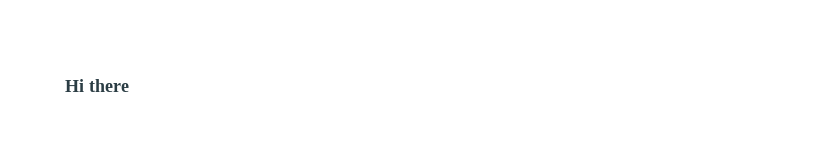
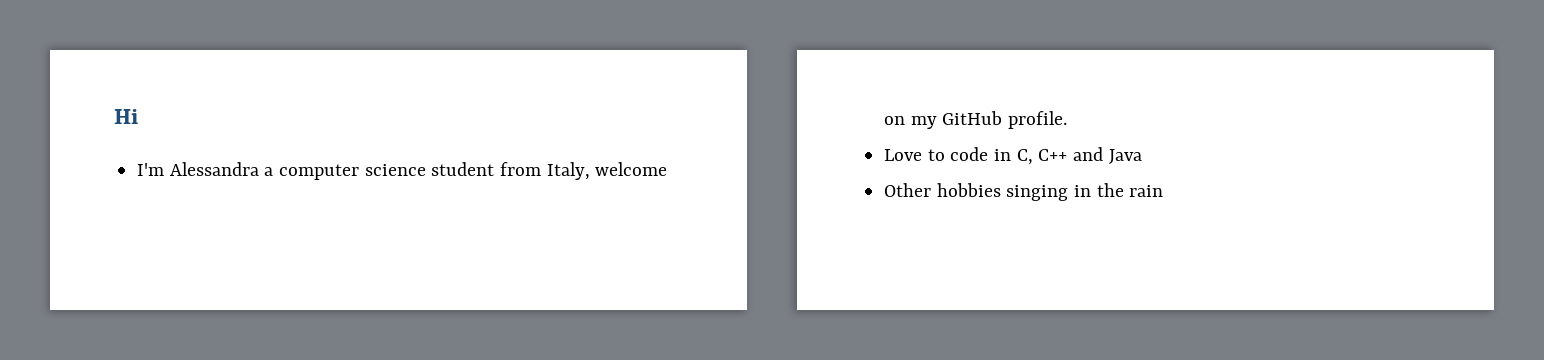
[89,79,129,92] there -> [137,162,668,180] [884,111,1068,129] [884,147,1142,165] [884,183,1164,201] // I'm Alessandra a computer science student from Italy, welcome on my GitHub profile. // Love to code in C, C++ and Java // Other hobbies singing in the rain

